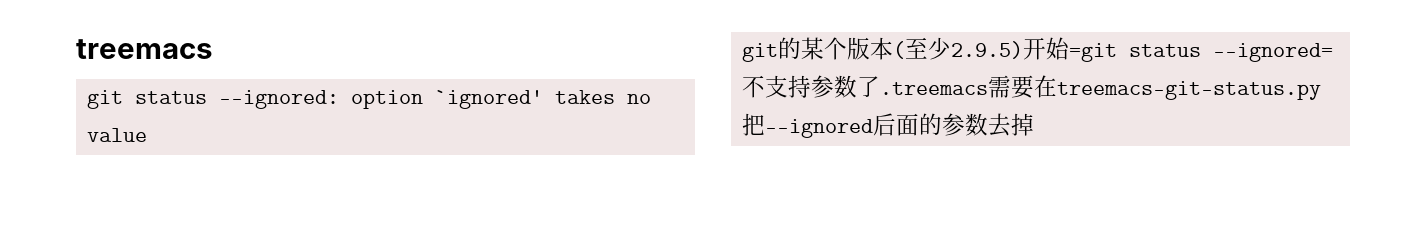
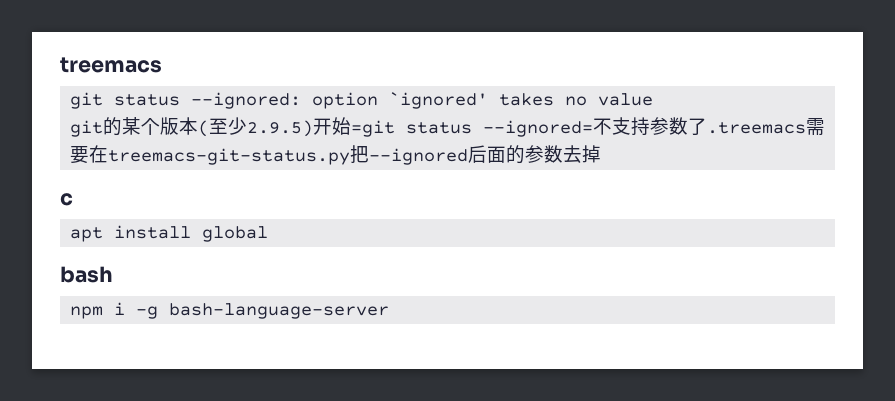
(1035, 124) none -> [60,193,73,206] [69,225,268,242] [60,266,113,283] [69,302,389,319] // c // apt install global // bash // npm i -g bash-language-server

